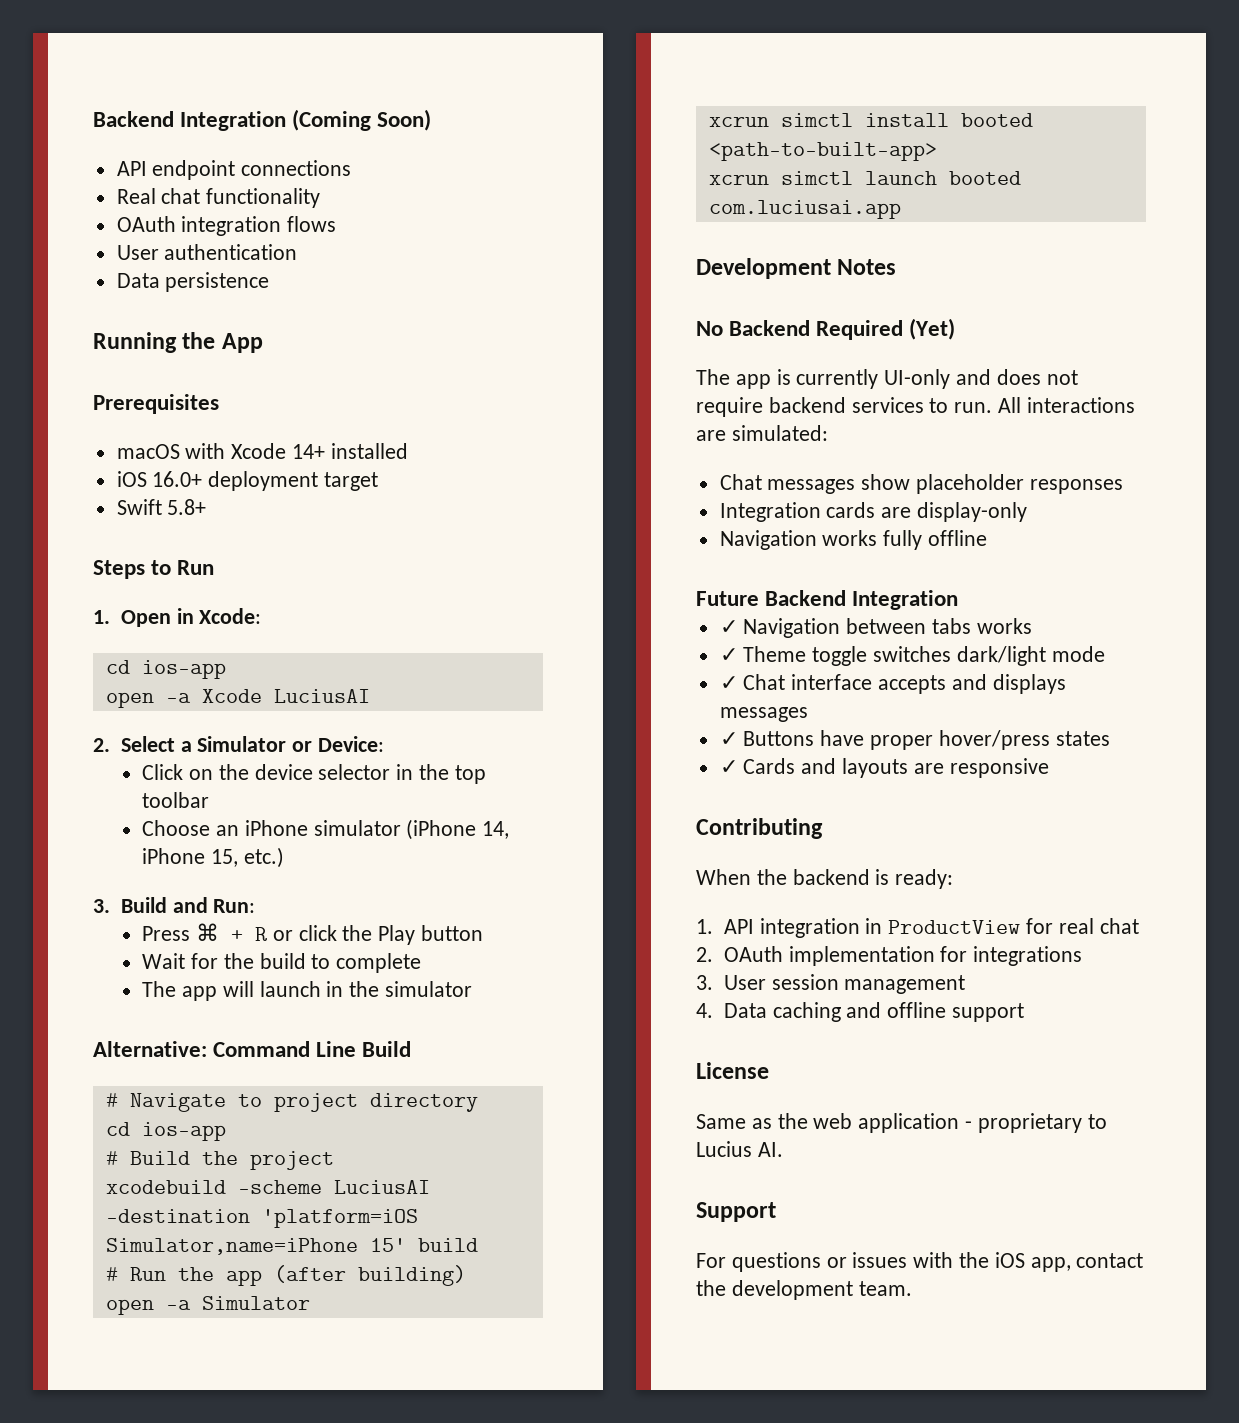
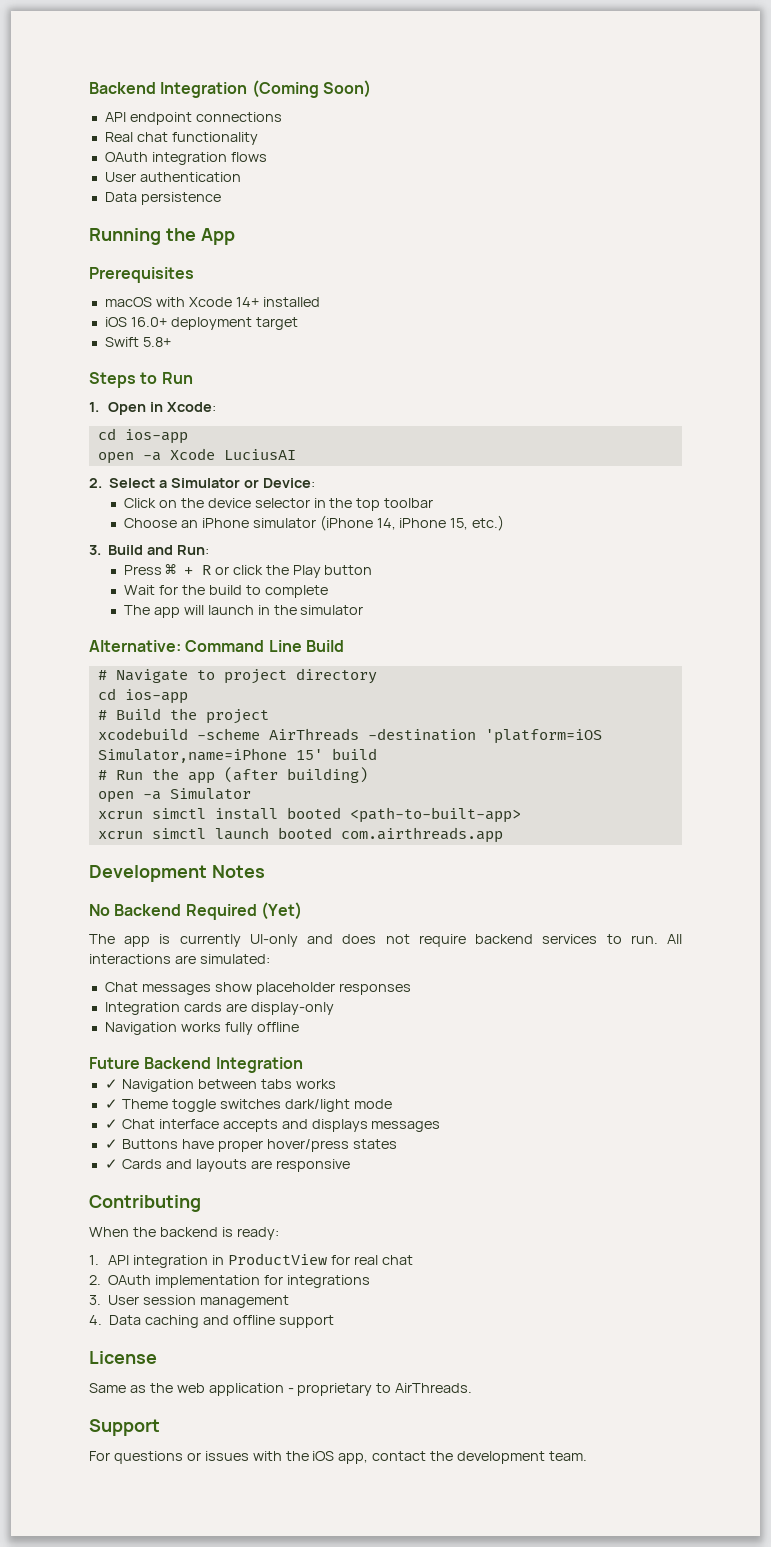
[333,1180,430,1194] LuciusAI -> [268,728,359,741] AirThreads
[708,200,901,219] com.luciusai.app -> [340,827,503,843] com.airthreads.app
[696,1141,783,1157] Lucius AI. -> [395,1383,473,1393] AirThreads.

